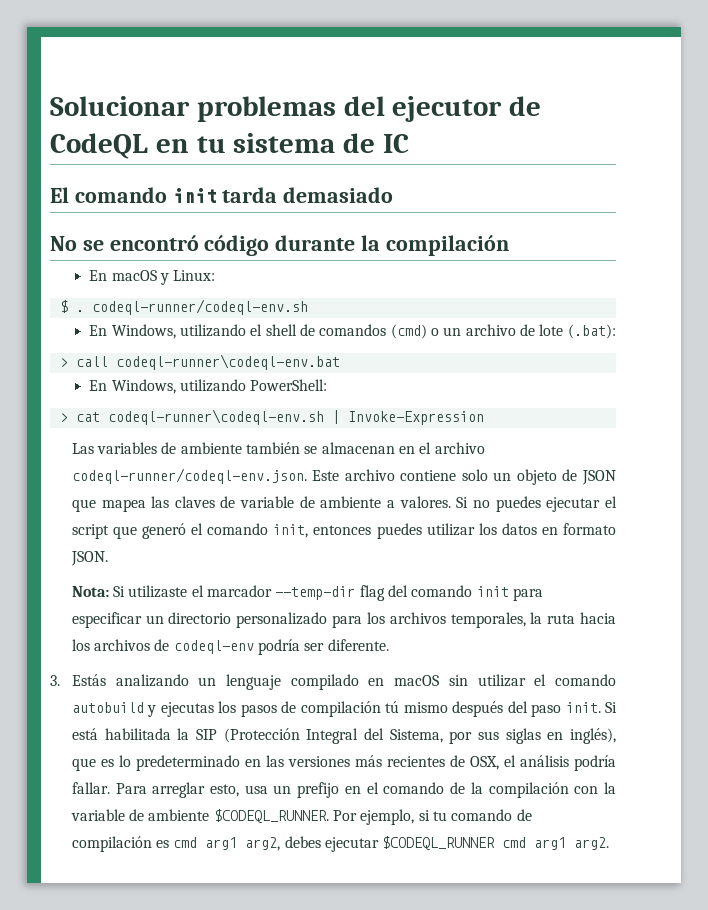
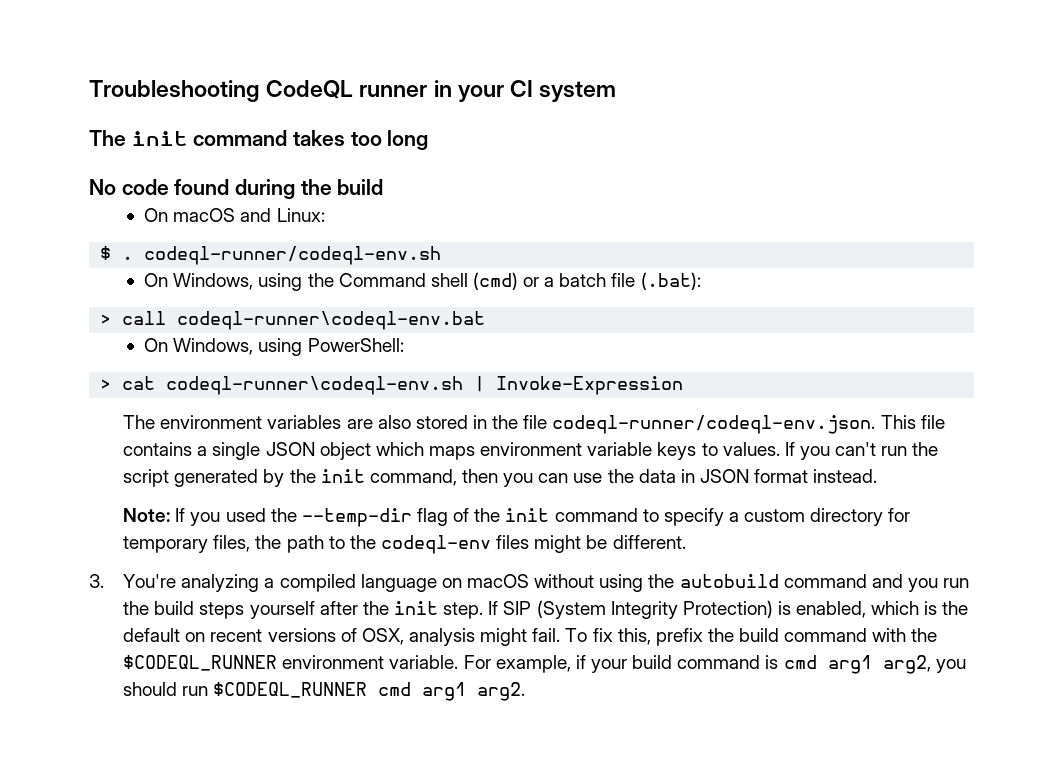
[50,96,542,122] [50,133,410,159] [50,187,394,203] [50,235,509,256] [89,270,216,285] [59,299,308,315] [89,324,564,339] Solucionar problemas del ejecutor de CodeQL en tu sistema de IC // El comando init tarda demasiado // No se encontró código durante la compilación // En macOS y Linux: // $ . codeql-runner/codeql-env.sh // En Windows, utilizando el shell de comandos (cmd) o un archivo de lote -> [89,80,617,102] [89,130,429,150] [89,179,384,199] [144,208,325,222] [100,246,442,265] [144,272,636,291] Troubleshooting CodeQL runner in your CI system // The init command takes too long // No code found during the build // On macOS and Linux: // $ . codeql-runner/codeql-env.sh // On Windows, using the Command shell (cmd) or a batch file
[89,379,247,394] En Windows, utilizando -> [144,338,303,356] On Windows, using
[71,442,485,454] [71,468,617,485] [71,496,617,512] [71,523,617,539] [70,551,108,566] [71,585,544,601] [71,612,616,628] [71,639,389,655] [50,674,616,690] [71,701,617,717] [71,728,617,744] [71,755,617,771] [71,782,616,798] [70,809,532,825] [71,836,380,852] Las variables de ambiente también se almacenan en el archivo codeql-runner/codeql-env.json. Este archivo contiene solo un objeto de JSON que mapea las claves de variable de ambiente a valores. Si no puedes ejecutar el script que generó el comando init, entonces puedes utilizar los datos en formato JSON. // Nota: Si utilizaste el marcador --temp-dir flag del comando init para especificar un directorio personalizado para los archivos temporales, la ruta hacia los archivos de codeql-env podría ser diferente. // 3. Estás analizando un lenguaje compilado en macOS sin utilizar el comando autobuild y ejecutas los pasos de compilación tú mismo después del paso init. Si está habilitada la SIP (Protección Integral del Sistema, por sus siglas en inglés), que es lo predeterminado en las versiones más recientes de OSX, el análisis podría fallar. Para arreglar esto, usa un prefijo en el comando de la compilación con la variable de ambiente $CODEQL_RUNNER. Por ejemplo, si tu comando de compilación es cmd arg1 arg2, debes ejecutar -> [123,415,945,434] [123,442,939,460] [123,469,878,487] [123,508,911,527] [123,535,686,554] [89,574,970,592] [123,600,969,619] [123,628,938,646] [123,655,966,674] [123,682,209,696] The environment variables are also stored in the file codeql-runner/codeql-env.json. This file contains a single JSON object which maps environment variable keys to values. If you can't run the script generated by the init command, then you can use the data in JSON format instead. // Note: If you used the --temp-dir flag of the init command to specify a custom directory for temporary files, the path to the codeql-env files might be different. // 3. You're analyzing a compiled language on macOS without using the autobuild command and you run the build steps yourself after the init step. If SIP (System Integrity Protection) is enabled, which is the default on recent versions of OSX, analysis might fail. To fix this, prefix the build command with the $CODEQL_RUNNER environment variable. For example, if your build command is cmd arg1 arg2, you should run

